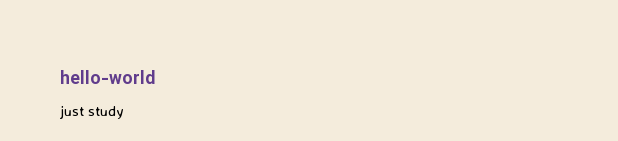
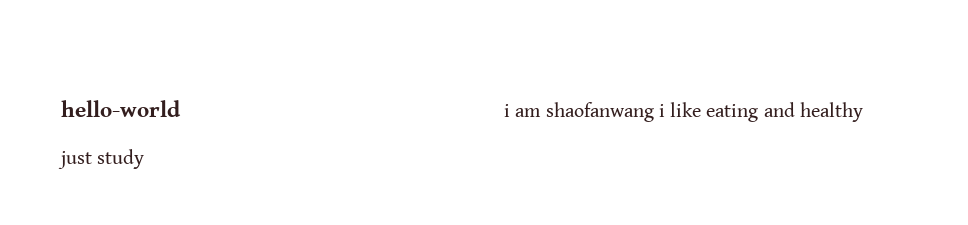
(124, 112) none -> [504,102,863,122] // i am shaofanwang i like eating and healthy

